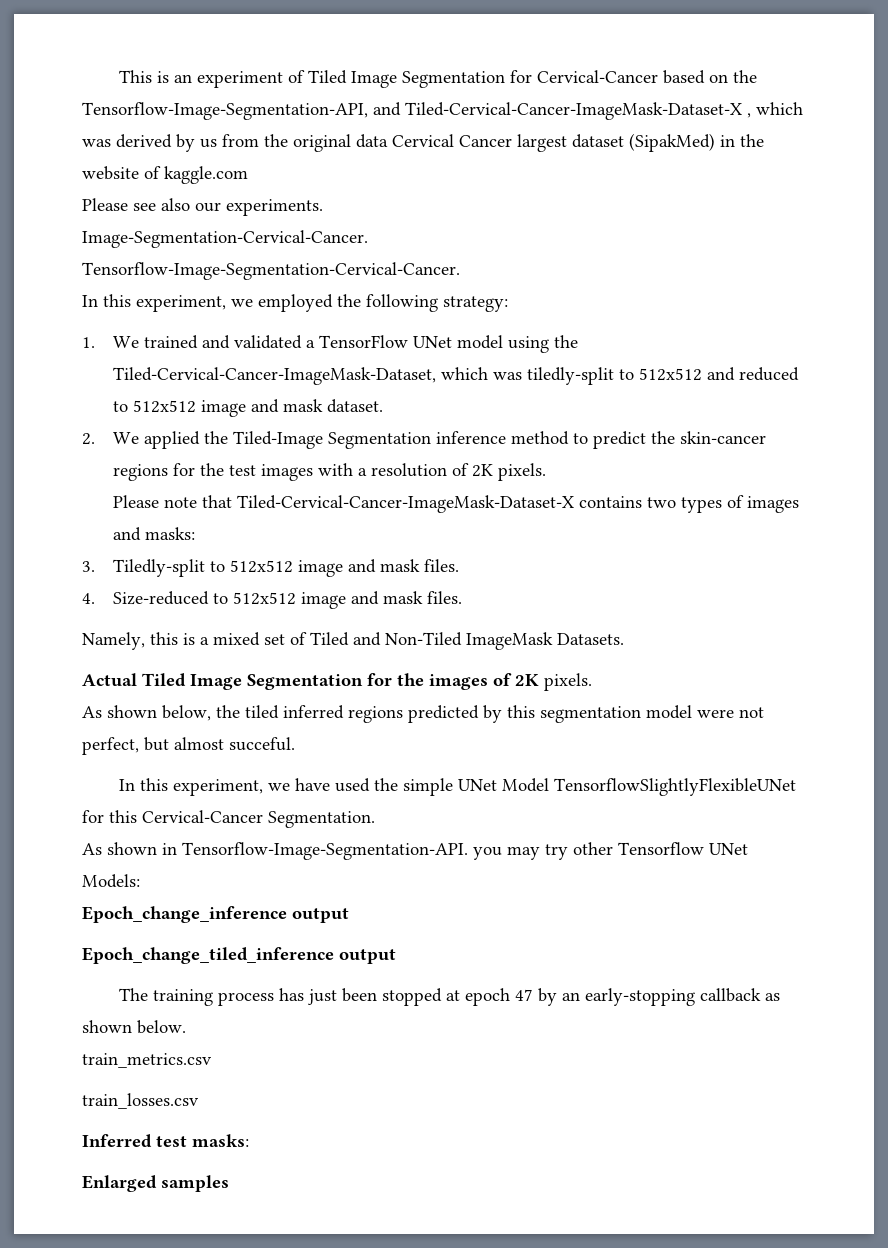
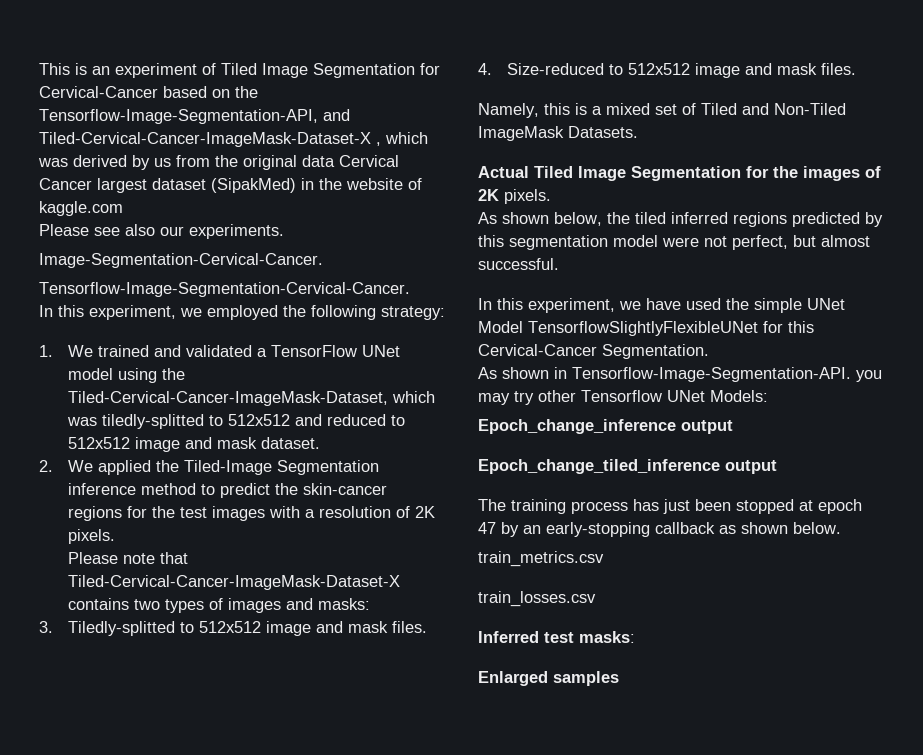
[526,367,614,385] tiledly-split -> [102,414,205,429] tiledly-splitted
[112,559,205,577] Tiledly-split -> [68,621,176,636] Tiledly-splitted
[229,737,295,751] succeful. -> [478,258,559,270] successful.

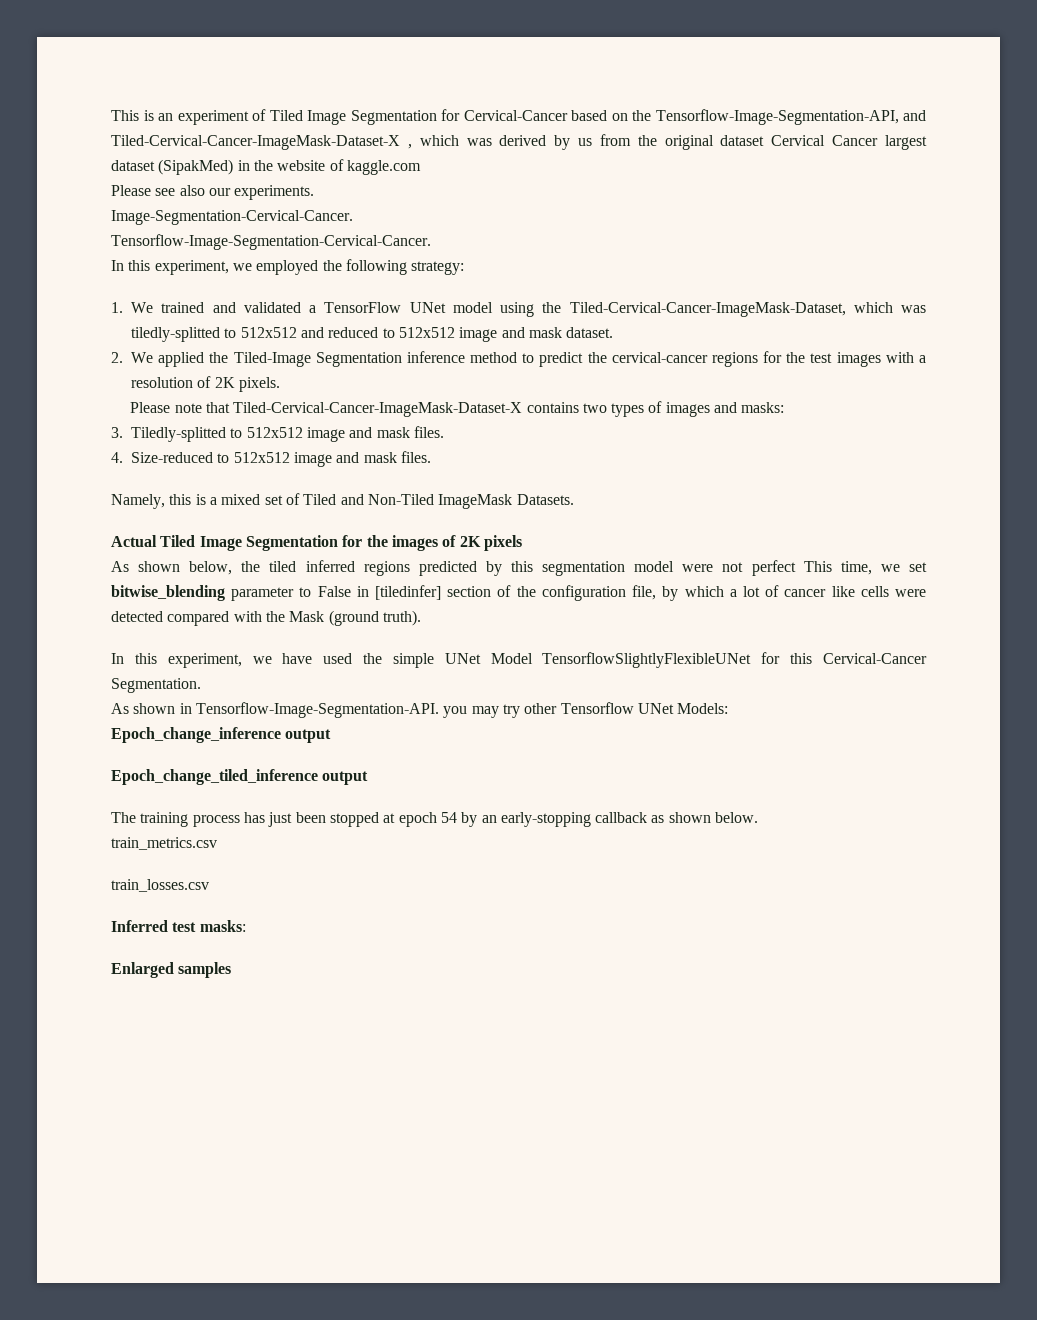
[302,155,335,167] data -> [720,135,765,146] dataset
[303,483,388,495] skin-cancer -> [611,352,708,363] cervical-cancer
[504,189,551,204] pixels. -> [483,535,522,551] pixels
[732,235,870,250] [478,258,559,270] perfect, but almost successful. -> [751,560,927,576] [111,585,927,601] [111,610,421,626] perfect This time, we set bitwise_blending parameter to False in [tiledinfer] section of the configuration file, by which a lot of cancer like cells were detected compared with the Mask (ground truth).
[478,522,496,534] 47 -> [440,812,457,823] 54

